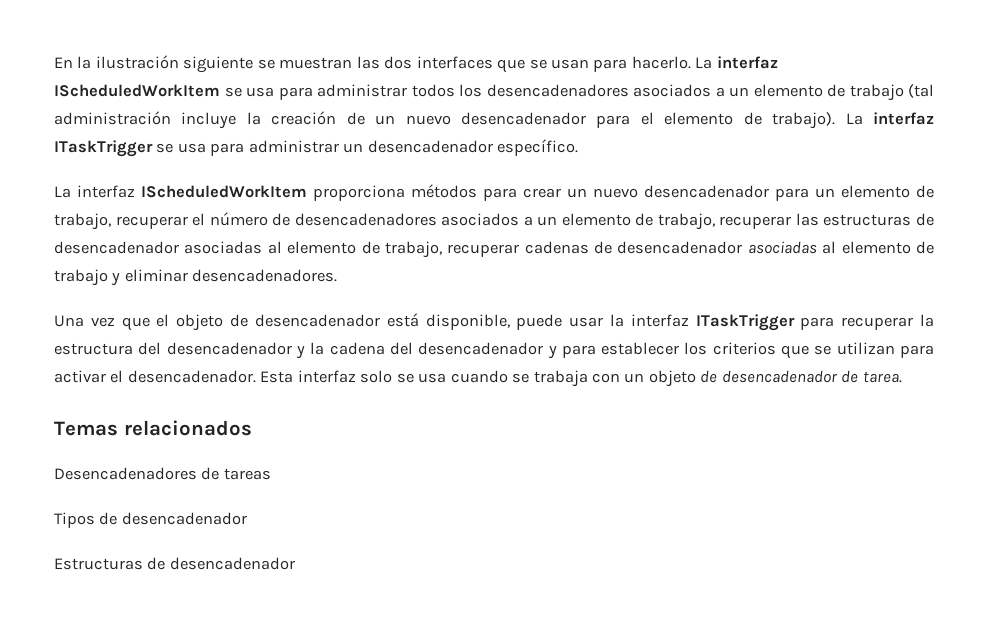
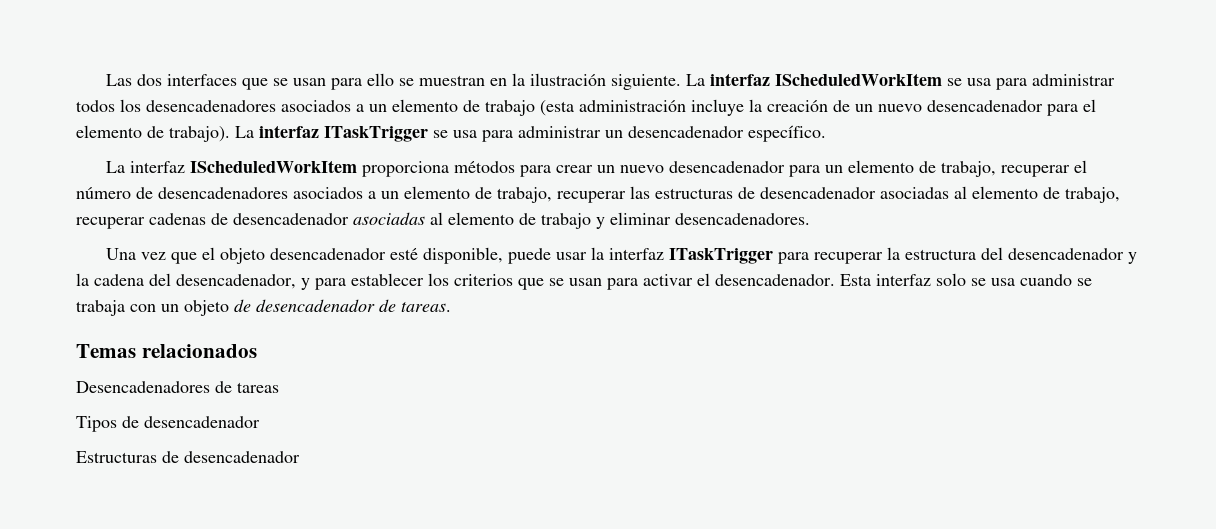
[54,55,380,73] En la ilustración siguiente se muestran las -> [105,74,132,86] Las
[631,56,691,69] hacerlo. -> [366,73,681,90] ello se muestran en la ilustración siguiente.
[908,84,934,98] (tal -> [540,100,574,116] (esta
[230,313,419,327] de desencadenador está -> [269,248,418,260] desencadenador esté
[418,342,544,355] desencadenador -> [176,274,296,289] desencadenador,
[836,342,895,355] utilizan -> [569,278,602,286] usan
[862,371,902,383] tarea. -> [401,301,451,312] tareas.

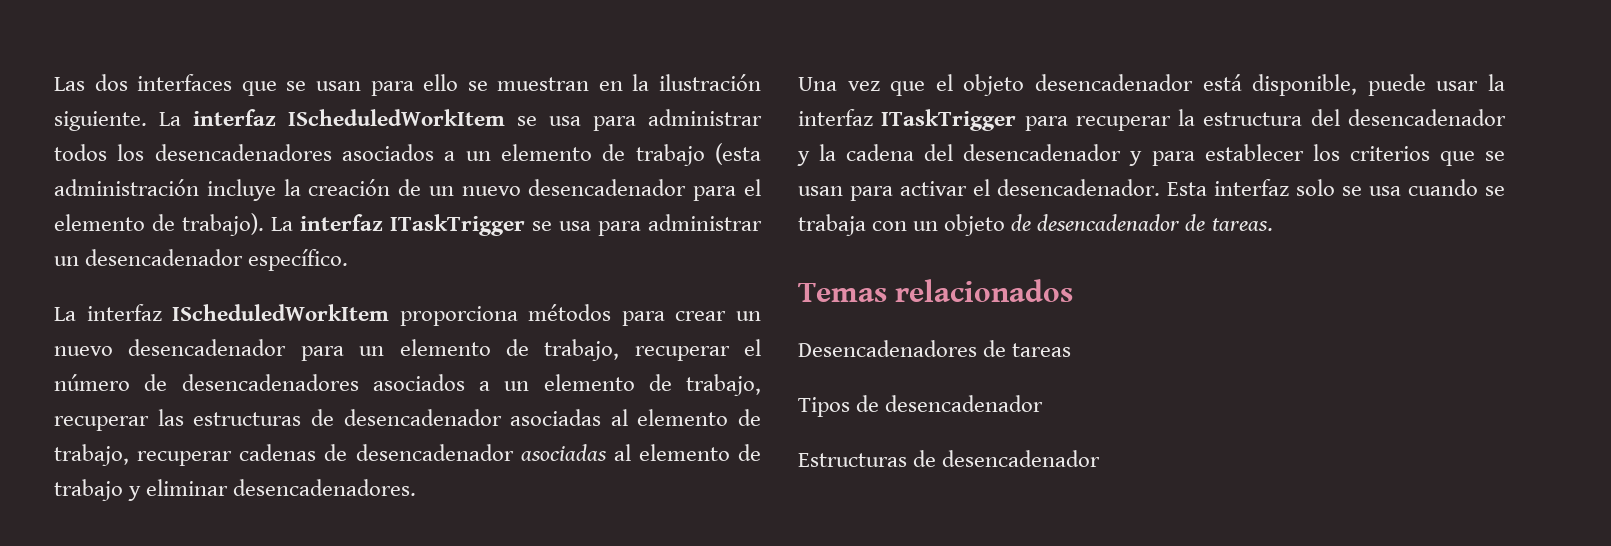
[389,248,418,260] esté -> [1202,74,1242,91] está
[176,274,296,289] desencadenador, -> [963,144,1122,161] desencadenador

